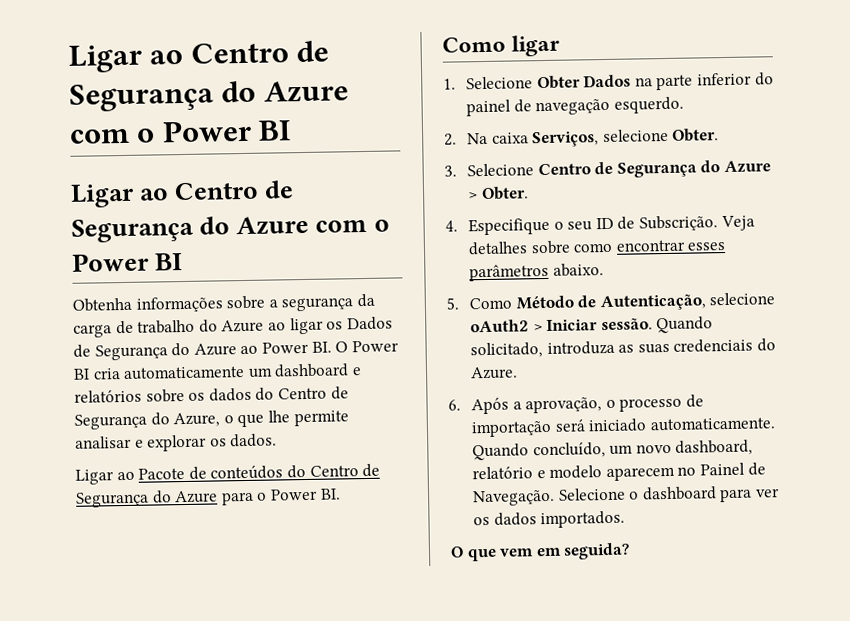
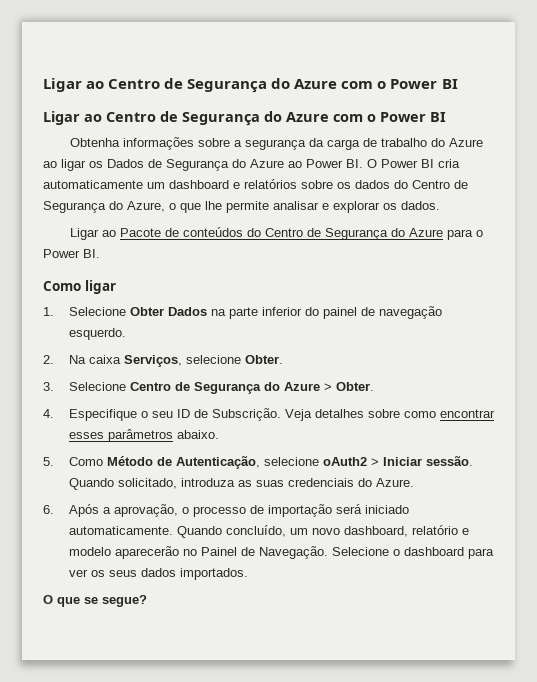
[605,466,675,482] aparecem -> [114,546,179,559] aparecerão
(491, 521) none -> [108,570,137,577] seus
[499,542,631,560] vem em seguida? -> [84,595,147,607] se segue?

